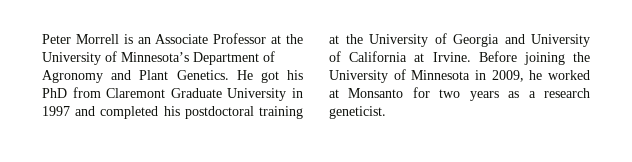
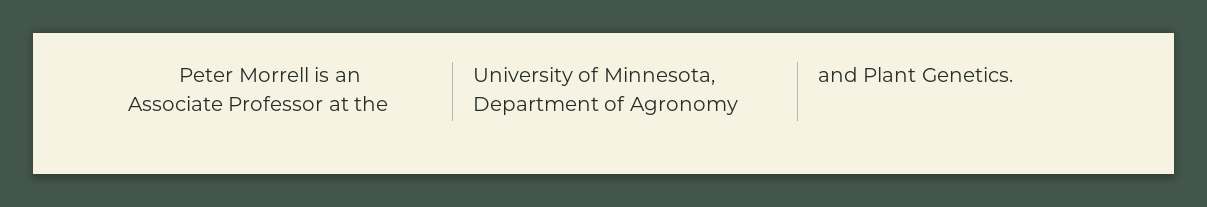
[121,52,189,62] Minnesota’s -> [603,67,715,85] Minnesota,
[236,70,303,83] [42,87,303,101] [42,106,303,119] [329,33,590,47] [329,51,590,65] [329,69,590,83] [329,87,590,101] [329,106,386,119] He got his PhD from Claremont Graduate University in 1997 and completed his postdoctoral training at the University of Georgia and University of California at Irvine. Before joining the University of Minnesota in 2009, he worked at Monsanto for two years as a research geneticist. -> (1013, 74) none

